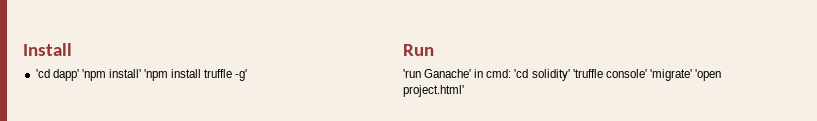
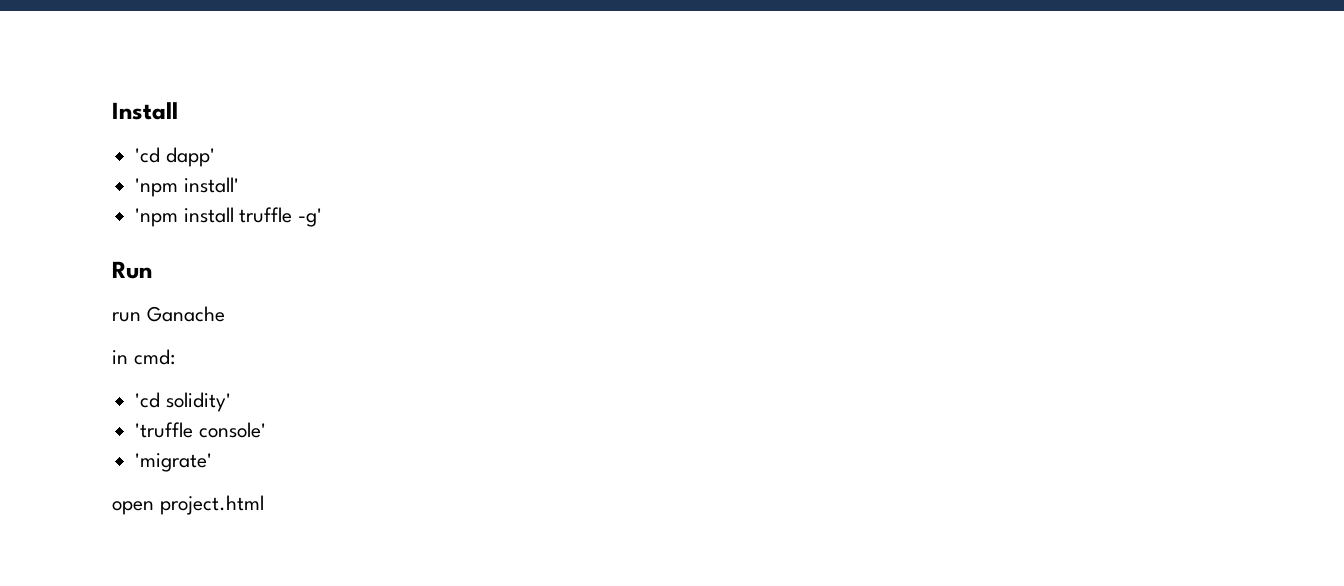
(79, 75) none -> (215, 157) //
(141, 73) none -> (239, 185) //
[403,69,472,78] 'run Ganache' -> [112,306,225,322] run Ganache //
(512, 73) none -> (175, 357) //
(570, 75) none -> (231, 402) //
(647, 73) none -> (266, 430) //
[694,69,721,81] [403,85,464,97] 'open project.html' -> [112,495,264,515] // open project.html

